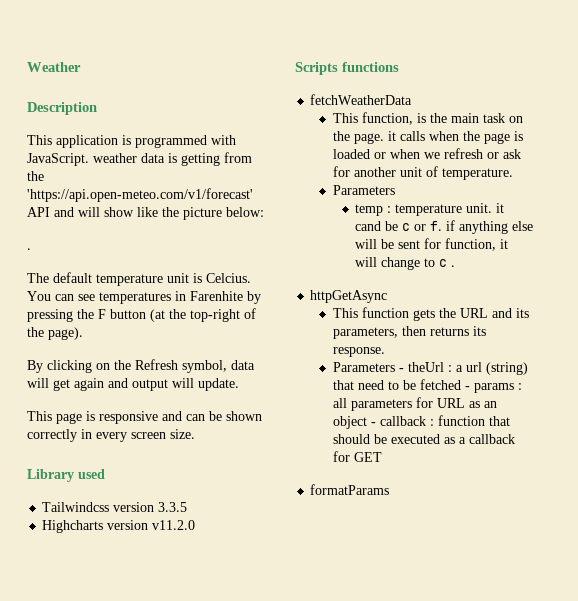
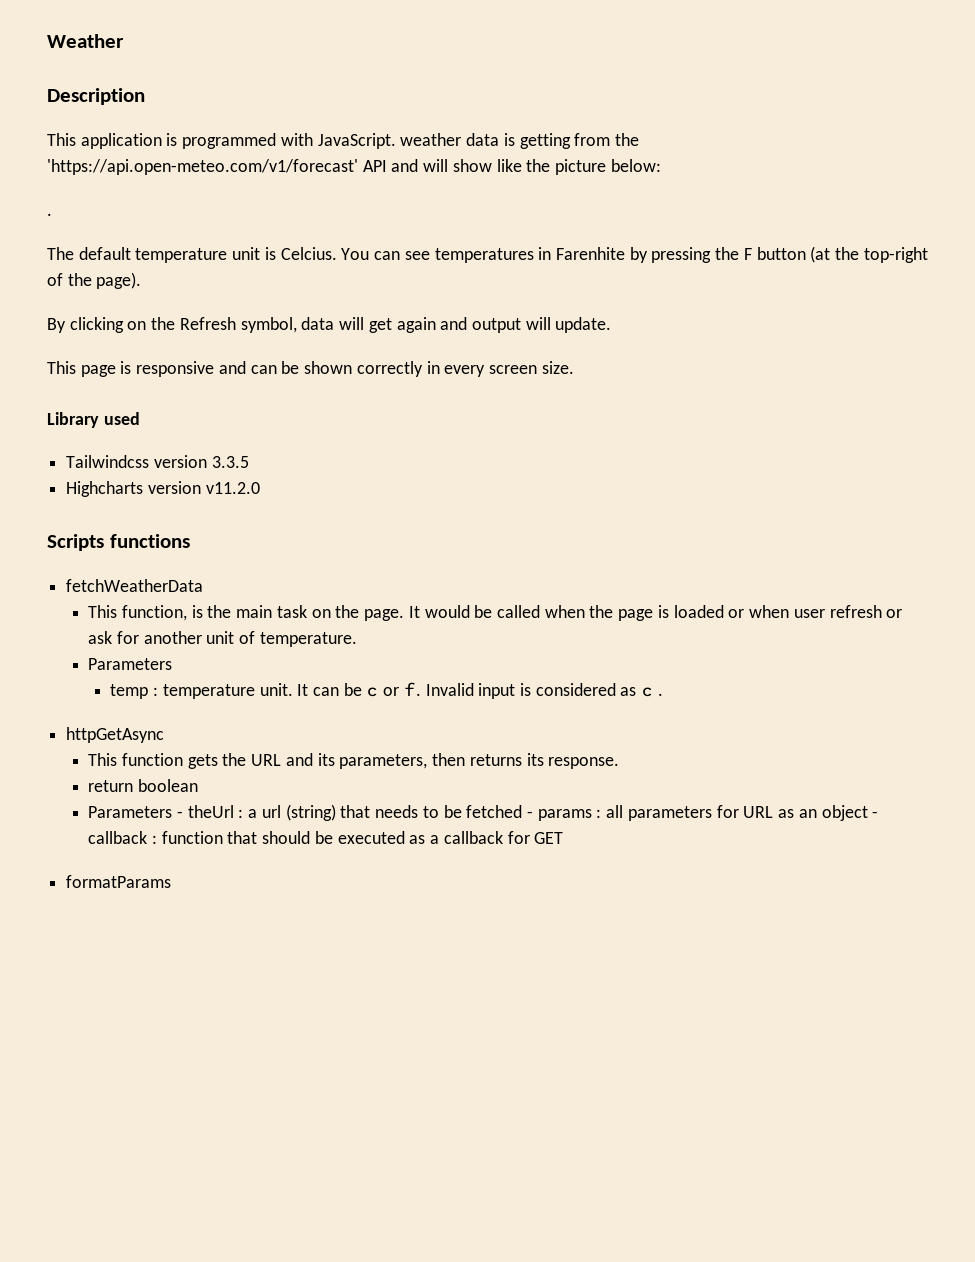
[387,131,425,141] it calls -> [408,605,540,618] It would be called
[423,152,440,159] we -> [793,609,825,618] user
[496,203,505,213] [355,221,382,231] it cand -> [297,684,339,696] It can
[446,220,534,234] [355,238,509,251] [355,257,436,270] if anything else will be sent for function, it will change to -> [425,683,637,699] Invalid input is considered as
(385, 352) none -> [88,779,199,792] // return boolean
[357,380,384,390] need -> [375,805,419,818] needs

